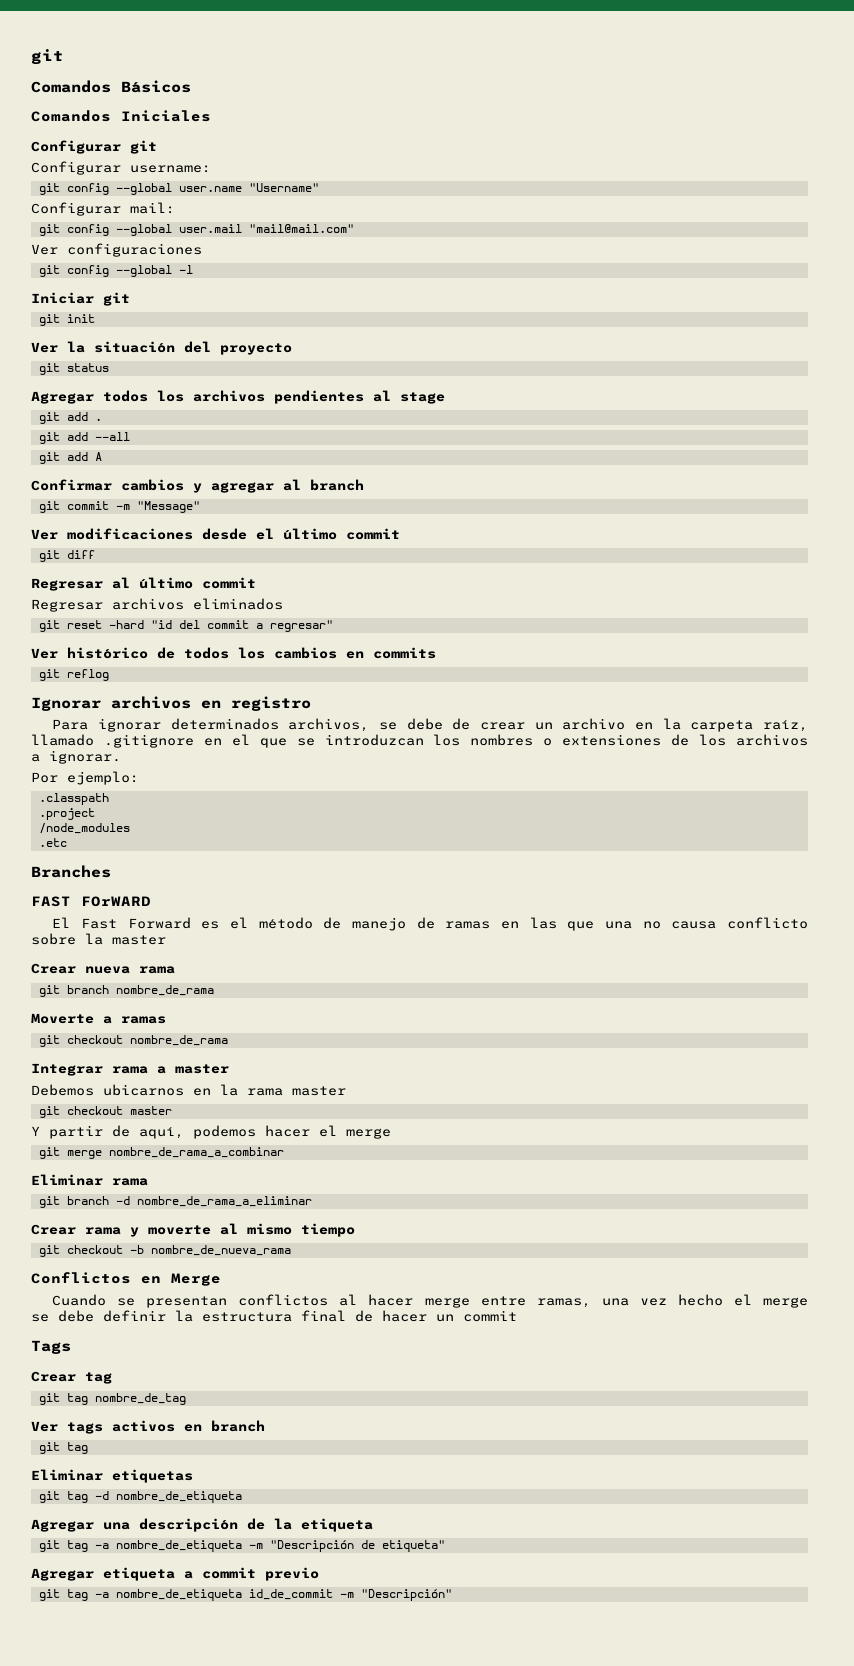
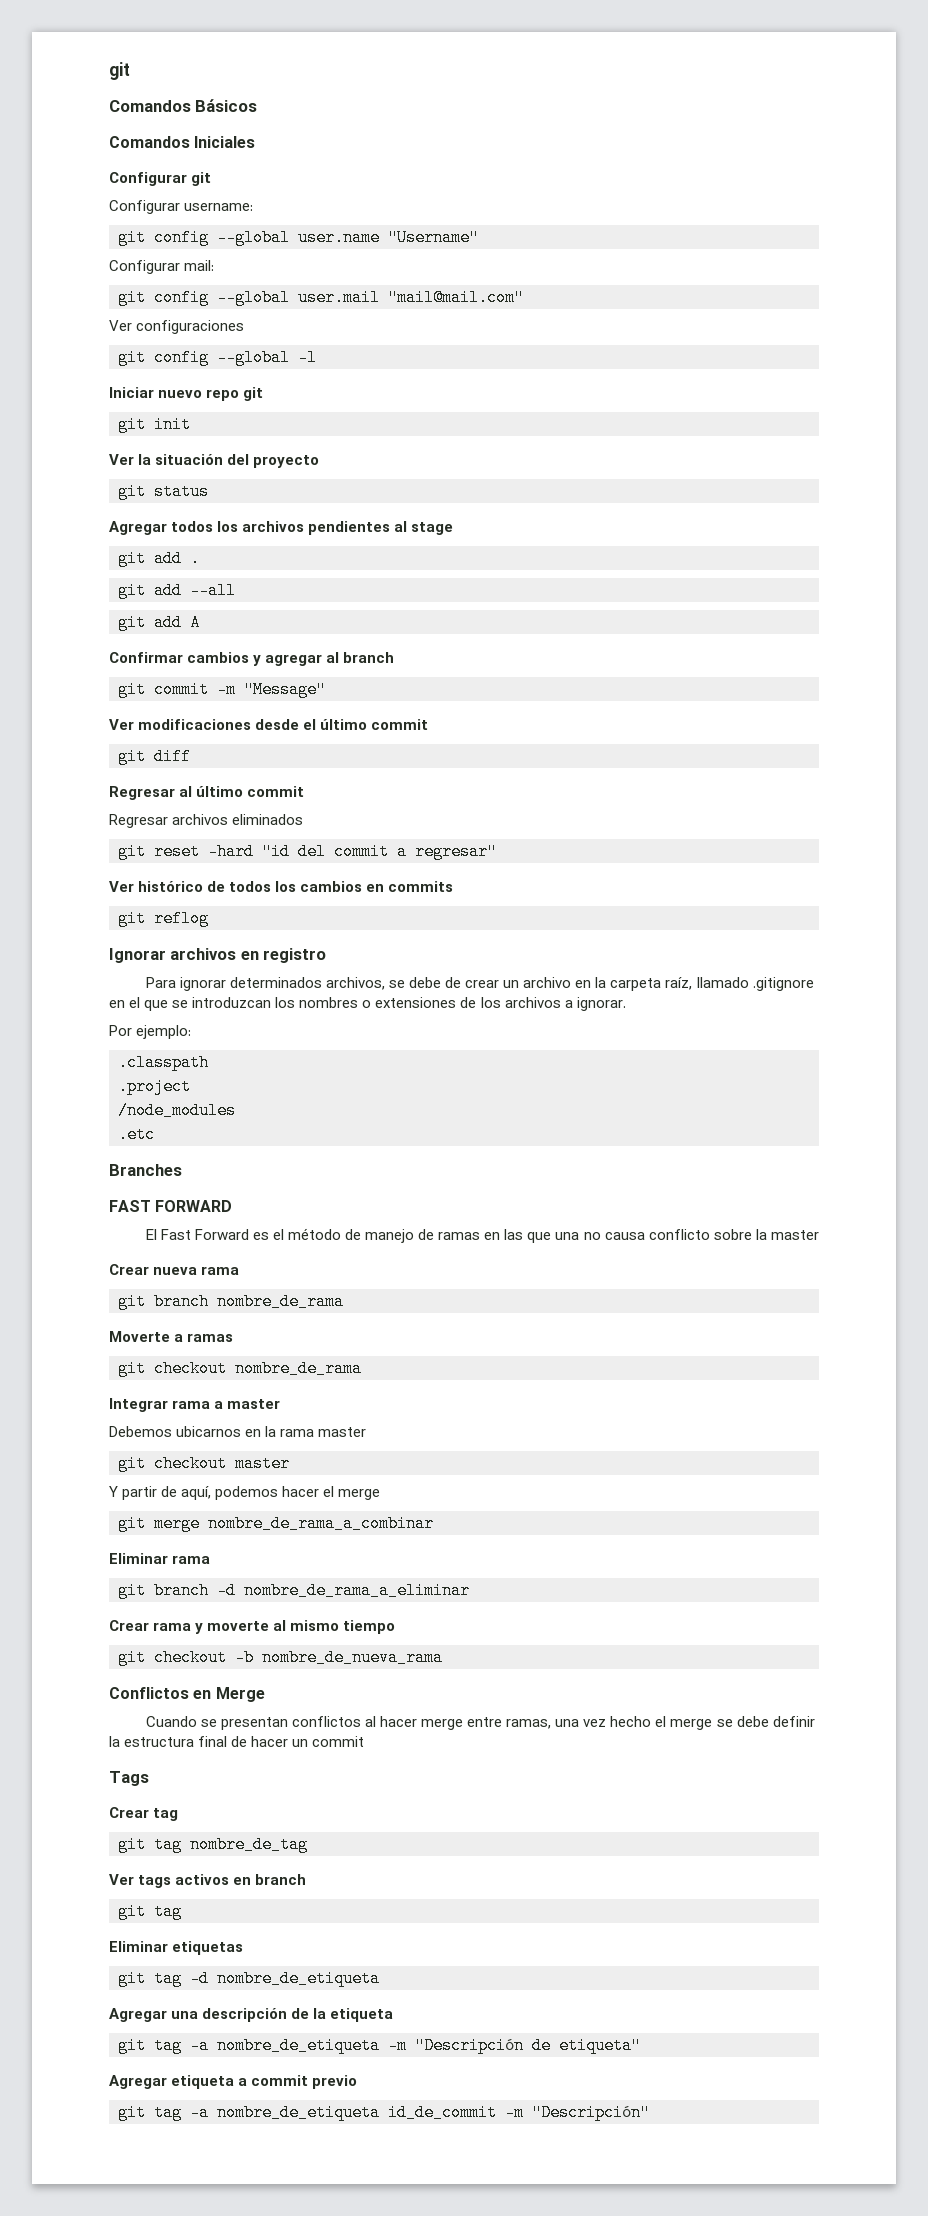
(94, 298) none -> [158,389,240,401] nuevo repo
[81,896,151,907] FOrWARD -> [155,1200,233,1212] FORWARD

